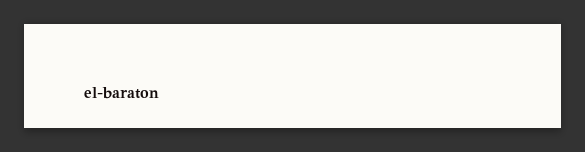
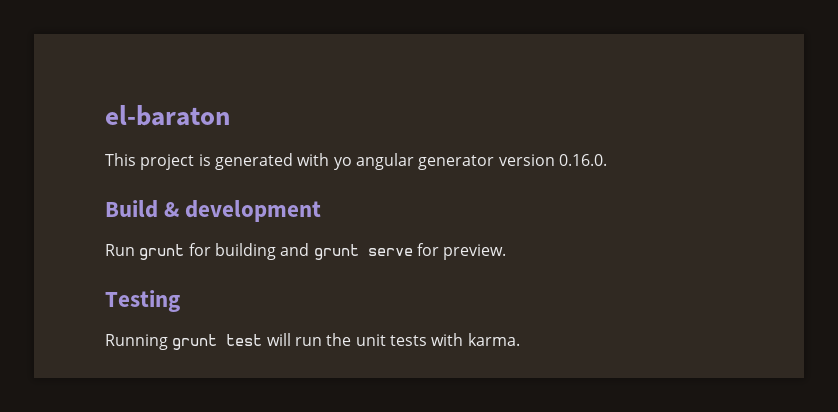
(159, 93) none -> [105,153,607,170] [105,200,322,222] [105,243,507,260] [105,290,180,312] [105,333,520,350] // This project is generated with yo angular generator version 0.16.0. // Build & development // Run grunt for building and grunt serve for preview. // Testing // Running grunt test will run the unit tests with karma.

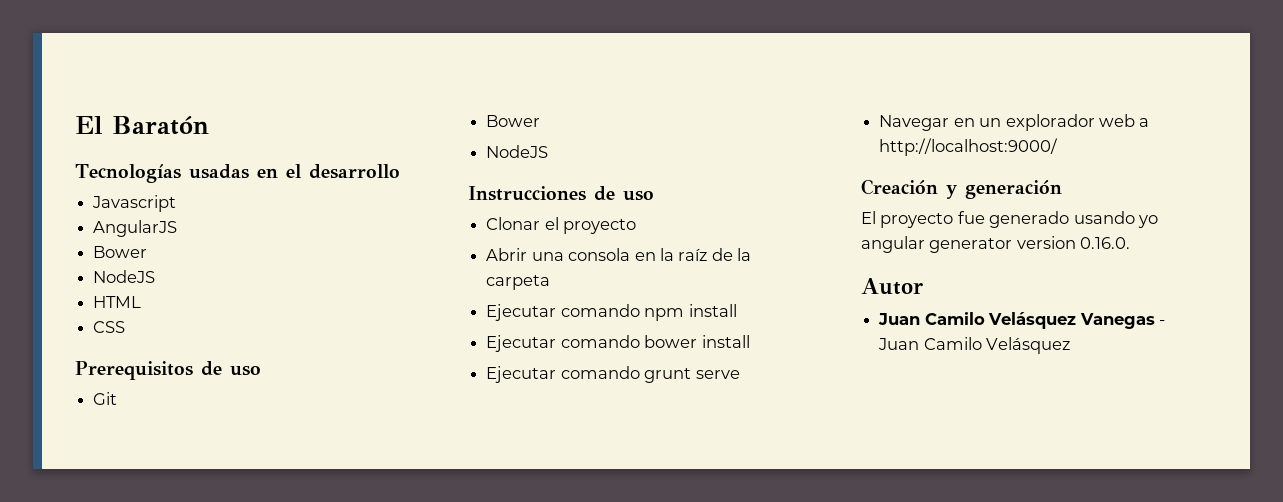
[105,105,230,126] [105,153,330,170] el-baraton // This project is generated with -> [75,116,209,135] [75,164,400,183] [92,195,177,212] [93,220,178,237] [93,246,148,258] [93,270,156,283] [93,296,142,308] [93,321,126,333] [75,361,261,380] [93,392,118,405] [486,115,541,127] [486,145,549,158] [468,186,654,201] [486,217,637,234] [486,248,752,261] [486,275,551,290] [486,304,737,321] [486,335,750,352] [486,366,740,383] [879,114,1150,131] [879,138,1059,156] [861,179,1062,199] [861,211,1135,228] El Baratón // Tecnologías usadas en el desarrollo // Javascript // AngularJS // Bower // NodeJS // HTML // CSS // Prerequisitos de uso // Git // Bower // NodeJS // Instrucciones de uso // Clonar el proyecto // Abrir una consola en la raíz de la carpeta // Ejecutar comando npm install // Ejecutar comando bower install // Ejecutar comando grunt serve // Navegar en un explorador web a http://localhost:9000/ // Creación y generación // El proyecto fue generado usando
[105,200,322,222] [105,243,507,260] [105,290,180,312] [105,333,520,350] Build & development // Run grunt for building and grunt serve for preview. // Testing // Running grunt test will run the unit tests with karma. -> [861,278,923,295] [878,312,1165,329] [878,337,1071,354] Autor // Juan Camilo Velásquez Vanegas - Juan Camilo Velásquez

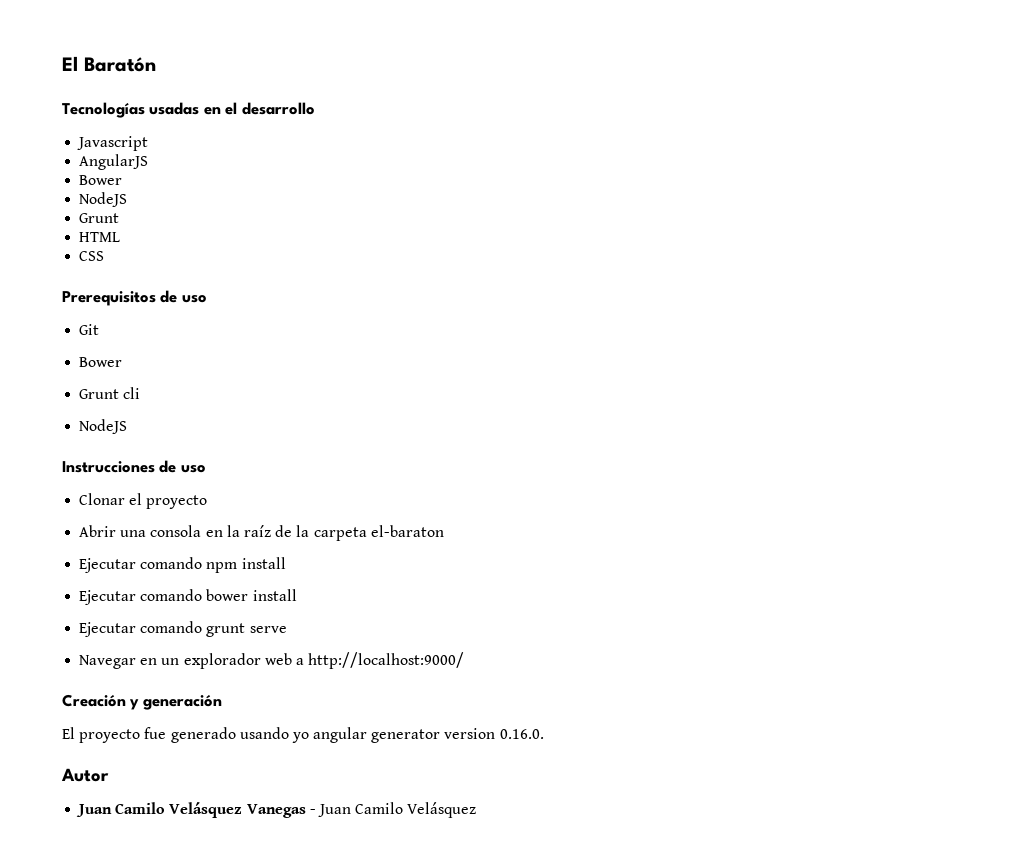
(156, 276) none -> [79,213,120,223] // Grunt
(541, 121) none -> [79,387,141,399] // Grunt cli
(551, 282) none -> [370,525,444,537] el-baraton

